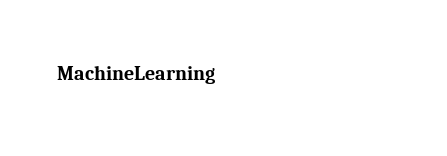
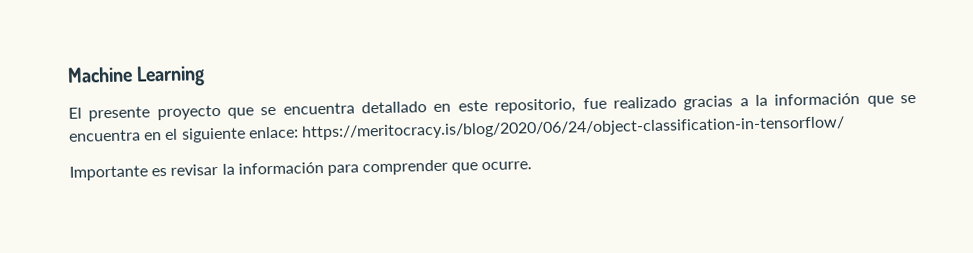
[57,65,215,84] MachineLearning -> [67,65,206,87] [68,93,917,122] [69,116,845,143] [69,159,533,181] Machine Learning // El presente proyecto que se encuentra detallado en este repositorio, fue realizado gracias a la información que se encuentra en el siguiente enlace: https://meritocracy.is/blog/2020/06/24/object-classification-in-tensorflow/ // Importante es revisar la información para comprender que ocurre.

